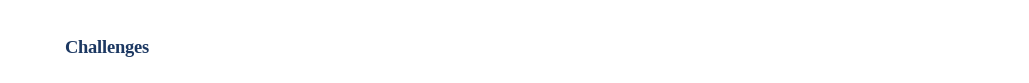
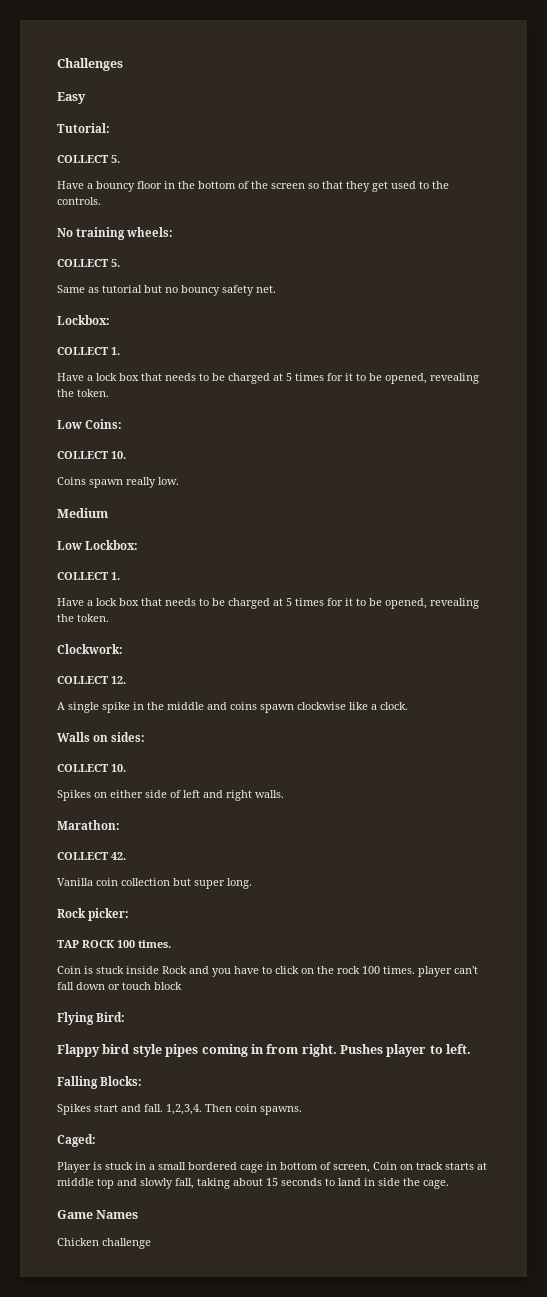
(149, 48) none -> [57,92,86,104] [57,123,110,133] [57,155,120,163] [57,181,449,192] [57,197,101,205] [57,227,174,240] [57,259,120,267] [57,285,276,296] [57,315,110,325] [57,347,120,355] [57,373,479,384] [57,389,109,397] [57,419,123,429] [57,451,126,459] [57,477,179,488] [57,508,108,518] [57,540,139,550] [57,572,120,580] [57,598,479,609] [57,614,109,622] [57,644,123,654] [57,676,126,684] [57,702,408,713] [57,732,146,742] [57,764,126,772] [57,790,284,801] [57,820,120,830] [57,852,126,860] [57,878,252,889] [57,908,130,921] [57,940,171,948] [57,966,478,977] [57,982,182,990] [57,1012,126,1025] [57,1044,472,1057] [57,1076,143,1089] [57,1104,302,1115] [57,1134,96,1147] [57,1162,487,1173] [57,1178,449,1189] [57,1210,139,1219] [57,1238,151,1249] // Easy // Tutorial: // COLLECT 5. // Have a bouncy floor in the bottom of the screen so that they get used to the controls. // No training wheels: // COLLECT 5. // Same as tutorial but no bouncy safety net. // Lockbox: // COLLECT 1. // Have a lock box that needs to be charged at 5 times for it to be opened, revealing the token. // Low Coins: // COLLECT 10. // Coins spawn really low. // Medium // Low Lockbox: // COLLECT 1. // Have a lock box that needs to be charged at 5 times for it to be opened, revealing the token. // Clockwork: // COLLECT 12. // A single spike in the middle and coins spawn clockwise like a clock. // Walls on sides: // COLLECT 10. // Spikes on either side of left and right walls. // Marathon: // COLLECT 42. // Vanilla coin collection but super long. // Rock picker: // TAP ROCK 100 times. // Coin is stuck inside Rock and you have to click on the rock 100 times. player can't fall down or touch block // Flying Bird: // Flappy bird style pipes coming in from right. Pushes player to left. // Falling Blocks: // Spikes start and fall. 1,2,3,4. Then coin spawns. // Caged: // Player is stuck in a small bordered cage in bottom of screen, Coin on track starts at middle top and slowly fall, taking about 15 seconds to land in side the cage. // Game Names // Chicken challenge

